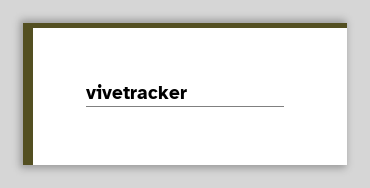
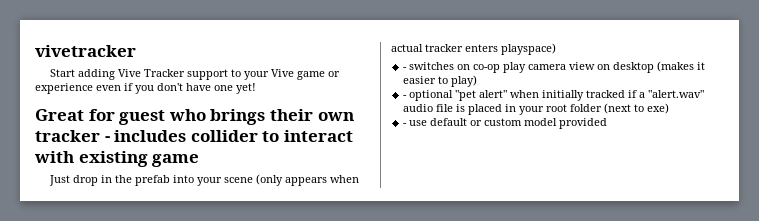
(187, 91) none -> [49,69,340,80] [35,83,256,94] [35,109,354,125] [35,130,353,142] [34,151,200,167] [48,174,359,186] [391,43,556,55] [403,61,706,73] [403,75,478,87] [403,90,705,101] [403,103,670,115] [403,118,608,129] // Start adding Vive Tracker support to your Vive game or experience even if you don't have one yet! // Great for guest who brings their own tracker - includes collider to interact with existing game // Just drop in the prefab into your scene (only appears when actual tracker enters playspace) // - switches on co-op play camera view on desktop (makes it easier to play) // - optional "pet alert" when initially tracked if a "alert.wav" audio file is placed in your root folder (next to exe) // - use default or custom model provided

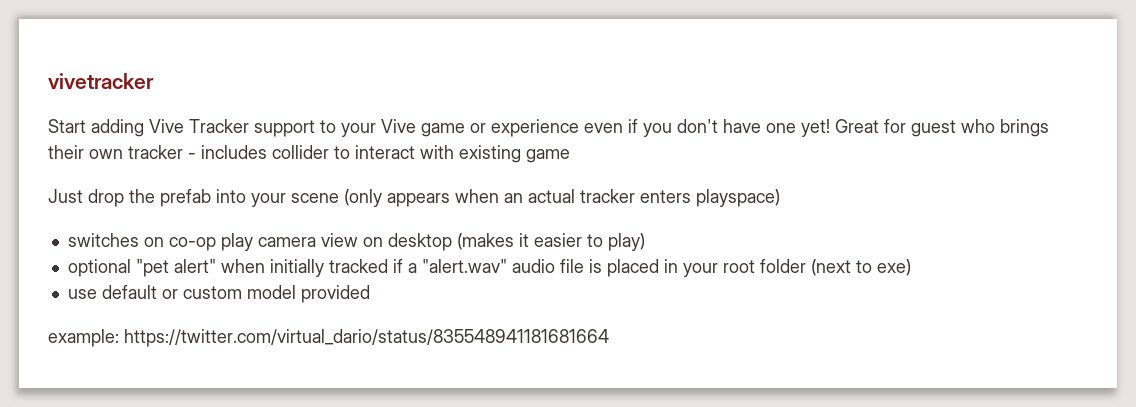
(256, 88) // -> (830, 128) none
[100,175,112,183] in -> (124, 198) none
(359, 179) none -> [504,193,523,203] an
[403,67,408,70] - -> (780, 198) none
[403,95,408,98] - -> (645, 242) none
[403,123,408,126] - -> (911, 267) none
(608, 123) none -> [48,329,609,347] // example: https://twitter.com/virtual_dario/status/835548941181681664

